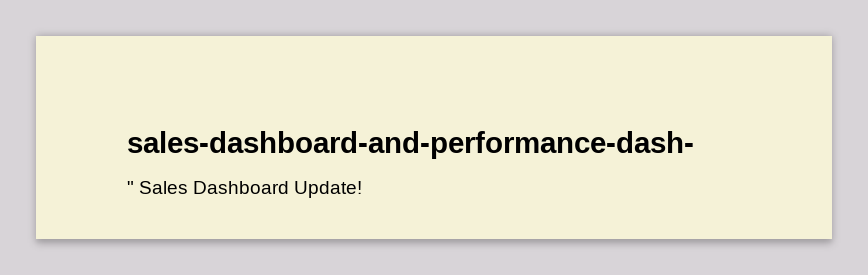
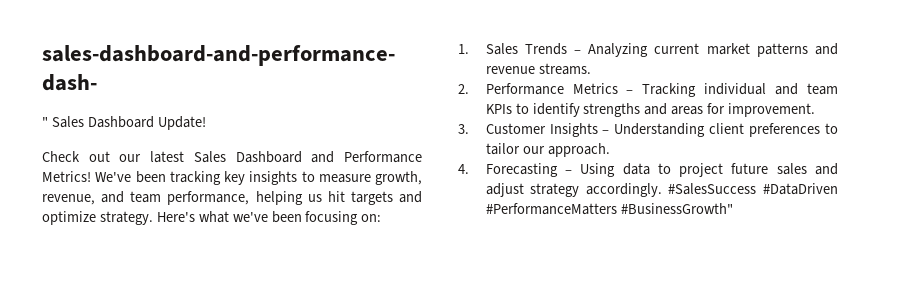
(363, 189) none -> [42,151,422,163] [42,171,422,185] [42,191,422,205] [42,211,382,225] [458,43,838,57] [485,63,591,75] [458,83,838,97] [485,103,816,117] [458,123,838,137] [485,143,610,157] [458,163,838,177] [485,183,838,197] [485,203,733,215] // Check out our latest Sales Dashboard and Performance Metrics! We've been tracking key insights to measure growth, revenue, and team performance, helping us hit targets and optimize strategy. Here's what we've been focusing on: // 1. Sales Trends – Analyzing current market patterns and revenue streams. // 2. Performance Metrics – Tracking individual and team KPIs to identify strengths and areas for improvement. // 3. Customer Insights – Understanding client preferences to tailor our approach. // 4. Forecasting – Using data to project future sales and adjust strategy accordingly. #SalesSuccess #DataDriven #PerformanceMatters #BusinessGrowth"

